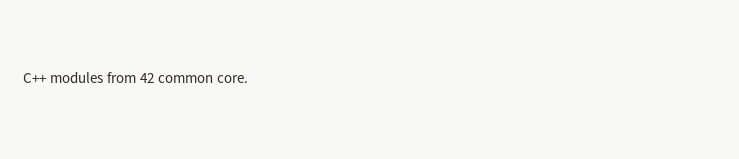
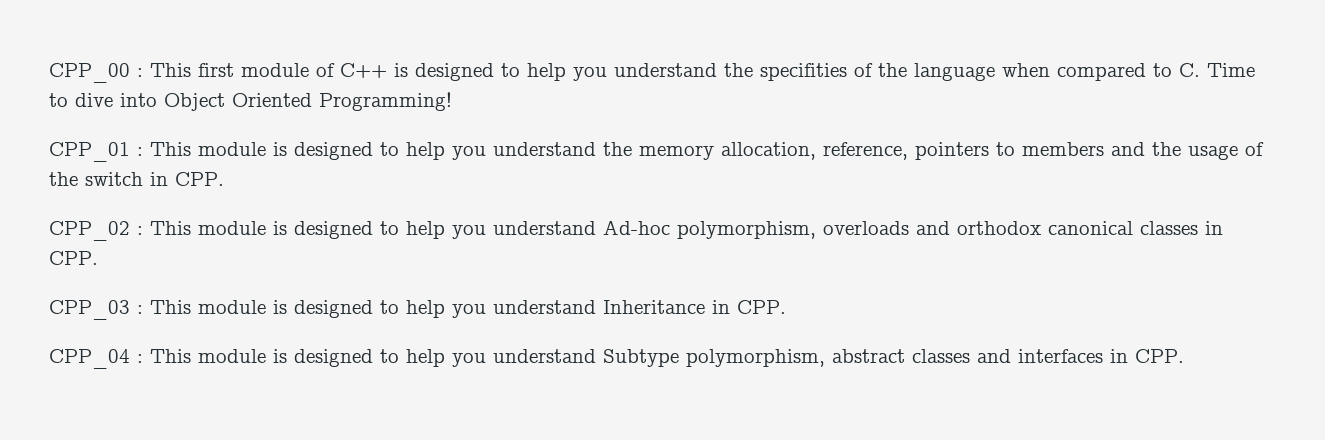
[23,72,249,84] C++ modules from 42 common core. -> [49,63,1255,83] [49,92,452,111] [49,142,1264,162] [49,172,224,186] [49,220,1223,241] [49,251,98,265] [49,300,786,320] [49,349,1184,369] CPP_00 : This first module of C++ is designed to help you understand the specifities of the language when compared to C. Time to dive into Object Oriented Programming! // CPP_01 : This module is designed to help you understand the memory allocation, reference, pointers to members and the usage of the switch in CPP. // CPP_02 : This module is designed to help you understand Ad-hoc polymorphism, overloads and orthodox canonical classes in CPP. // CPP_03 : This module is designed to help you understand Inheritance in CPP. // CPP_04 : This module is designed to help you understand Subtype polymorphism, abstract classes and interfaces in CPP.

